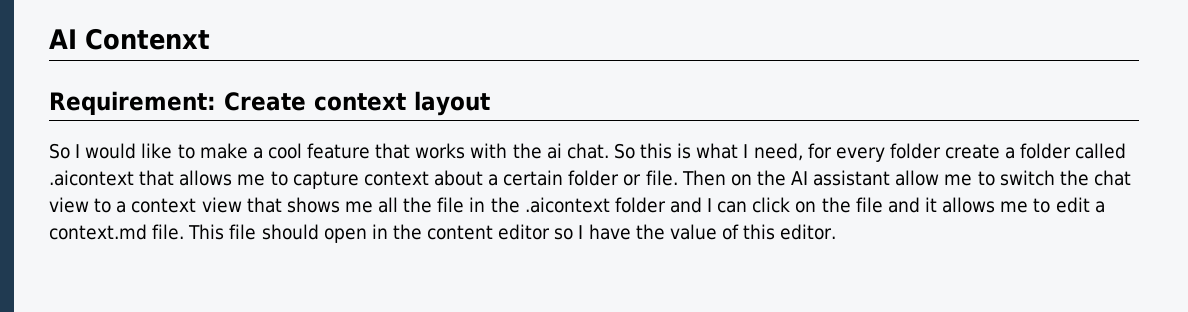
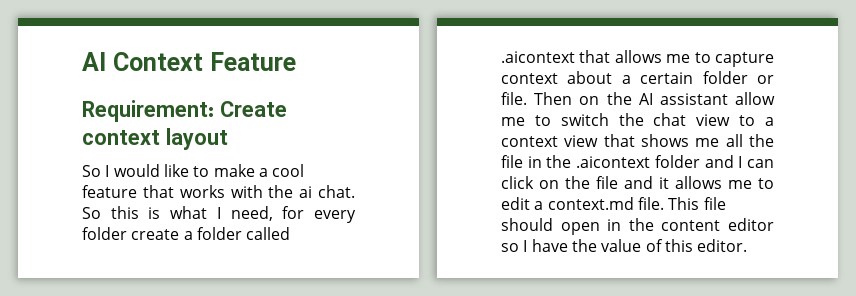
[49,28,210,50] AI Contenxt -> [82,52,296,71] AI Context Feature

